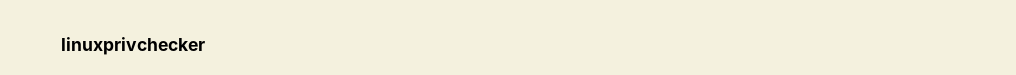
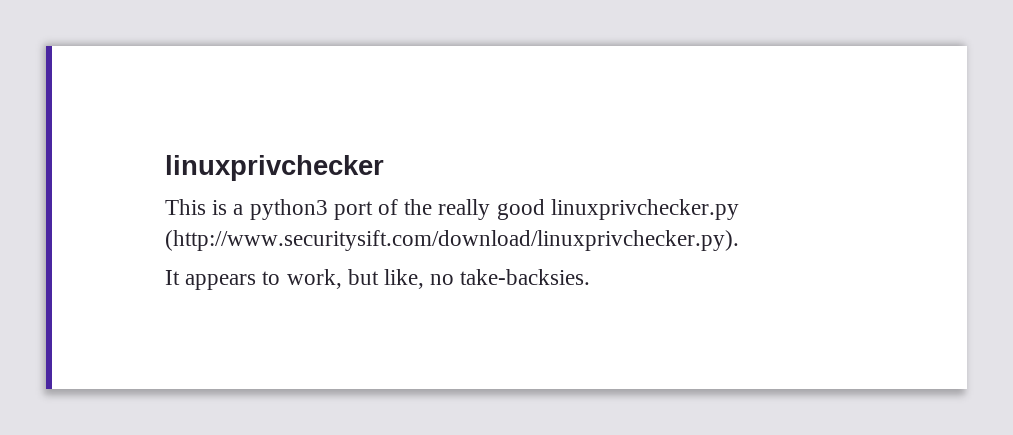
(205, 46) none -> [165,199,739,220] [165,230,739,251] [165,269,591,290] // This is a python3 port of the really good linuxprivchecker.py (http://www.securitysift.com/download/linuxprivchecker.py). // It appears to work, but like, no take-backsies.

